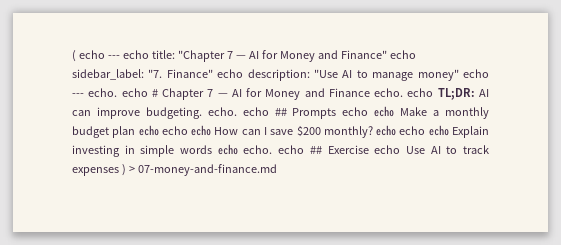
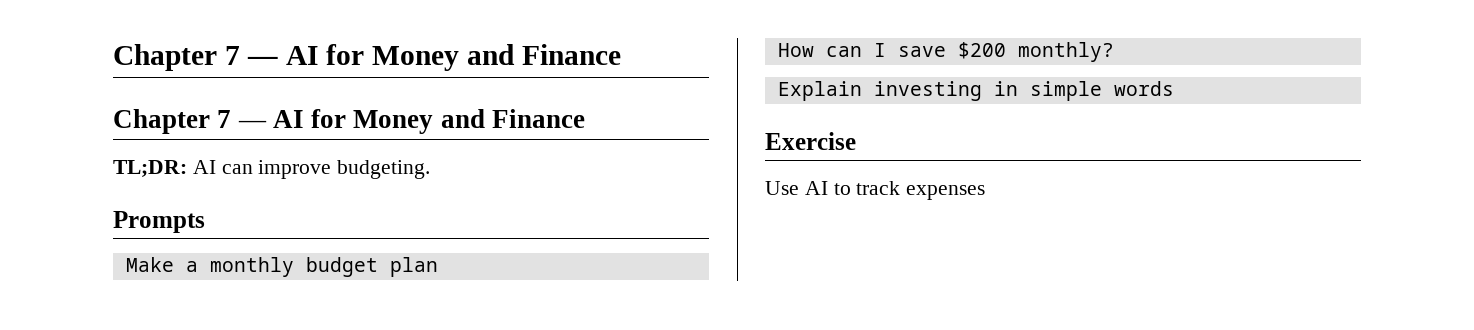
[72,50,416,62] [72,69,489,81] [72,88,434,100] ( echo --- echo title: "Chapter 7 — AI for Money and Finance" echo sidebar_label: "7. Finance" echo description: "Use AI to manage money" echo --- echo. echo # Chapter 7 — AI for Money and Finance echo. echo -> [113,44,621,71] [113,109,586,134] Chapter 7 — AI for Money and Finance // Chapter 7 — AI for Money and Finance //
[207,107,287,116] echo. echo ## -> (431, 169) //
[342,106,395,117] echo echo -> (205, 222) //
[138,125,212,136] echo echo echo -> (438, 267) //
[376,125,449,136] echo echo echo -> (1114, 52) //
[217,144,322,155] echo echo. echo ## -> (1174, 88) //
[374,145,401,154] echo -> (856, 141) //
[121,164,277,176] ) > 07-money-and-finance.md -> (986, 192) none

